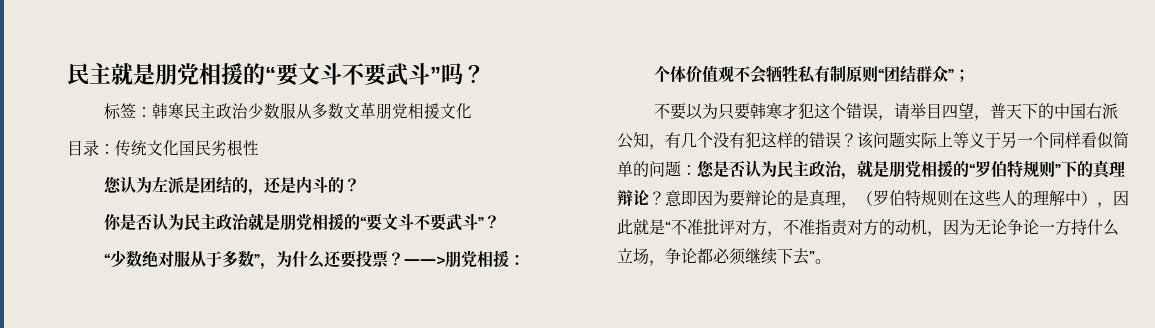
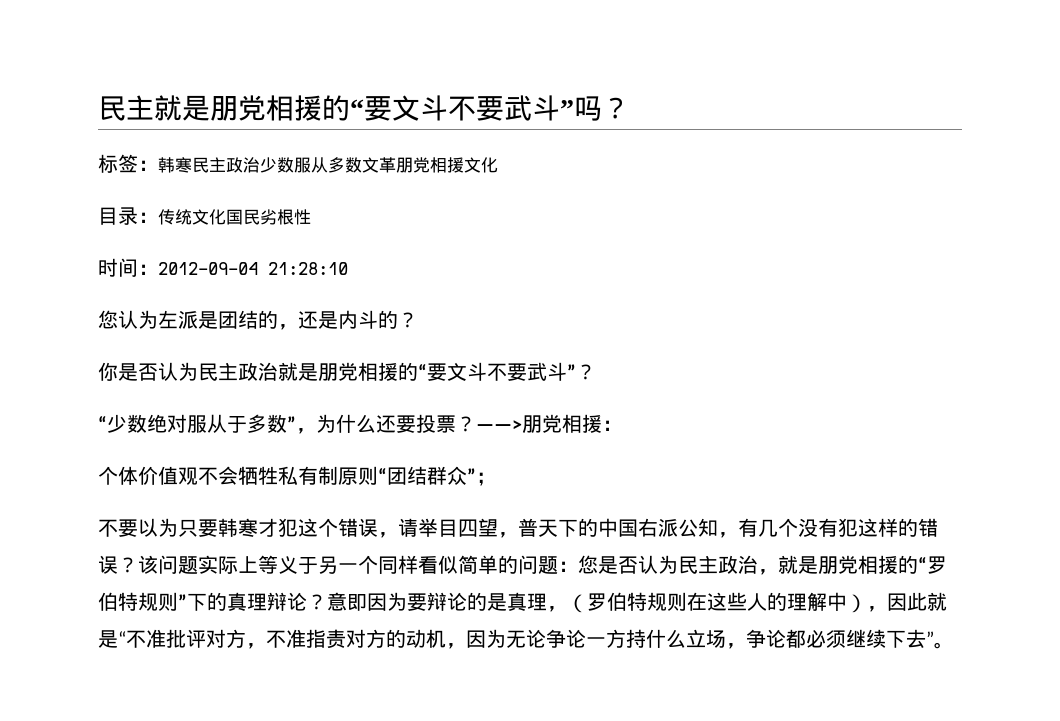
(259, 148) none -> [98,258,348,277] // 时间：2012-09-04 21:28:10

